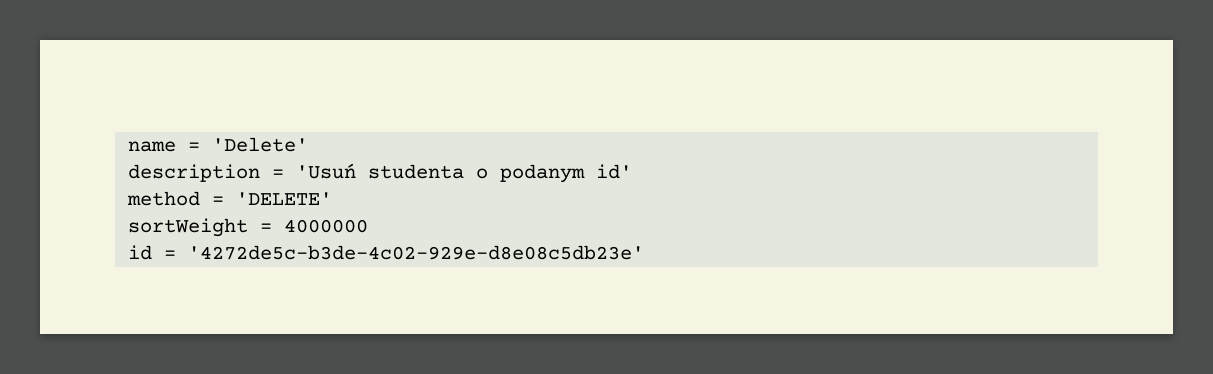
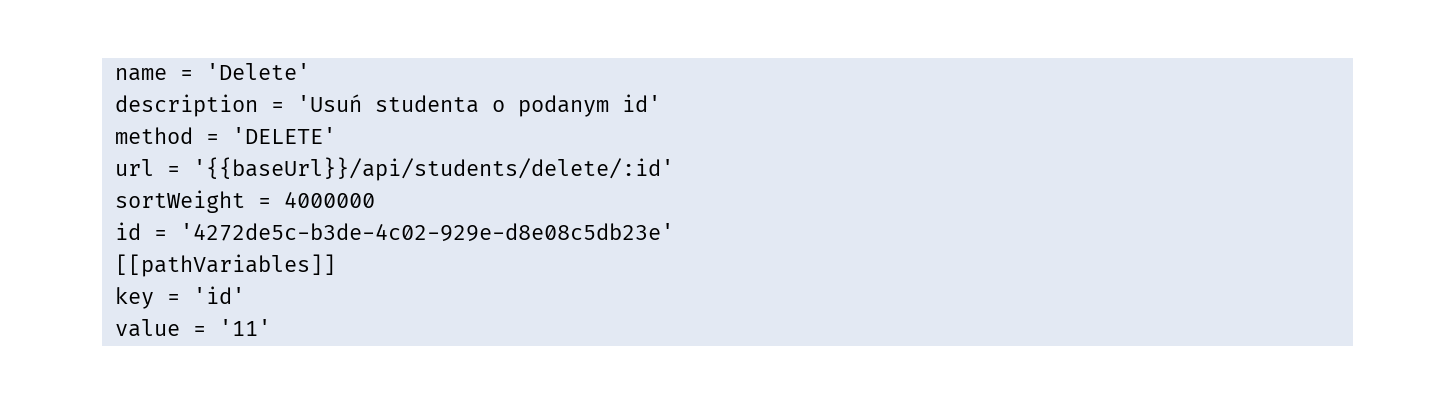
(332, 198) none -> [114,157,674,181] // url = '{{baseUrl}}/api/students/delete/:id'
(644, 252) none -> [114,254,336,277] [114,286,245,309] [114,319,271,337] // [[pathVariables]] // key = 'id' // value = '11'

